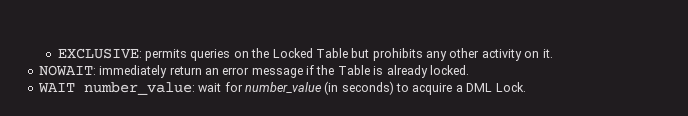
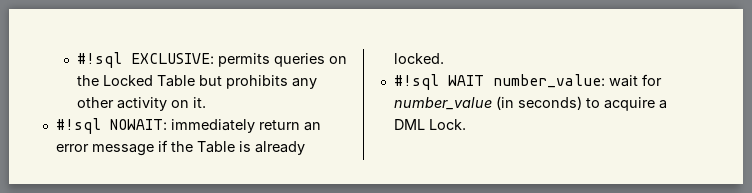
(57, 53) none -> [76,52,122,68] #!sql
(553, 53) none -> [55,118,101,134] #!sql
(469, 70) none -> [393,74,439,90] #!sql

